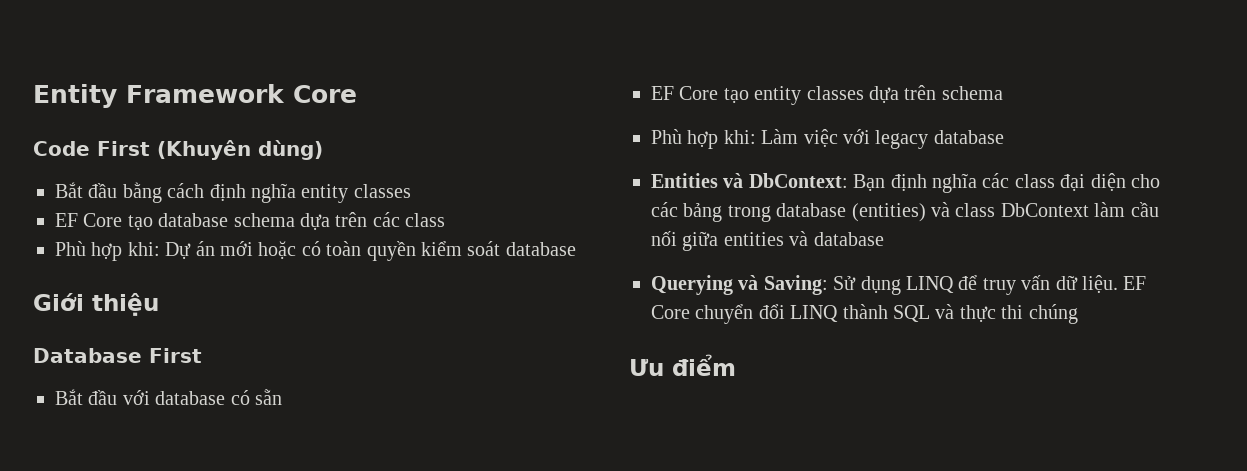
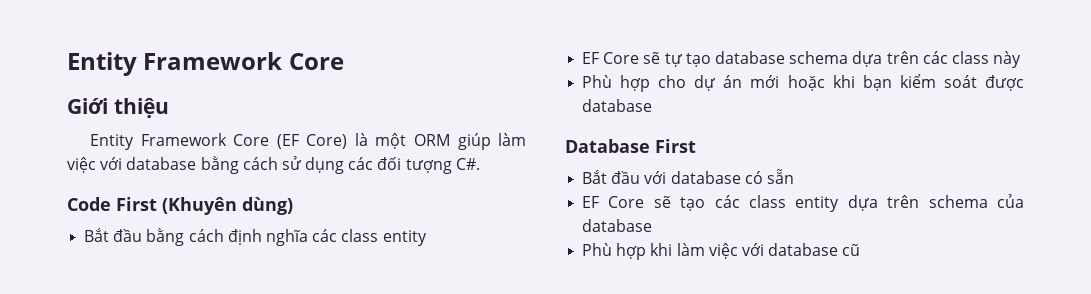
[33,84,357,108] Entity Framework Core -> [67,52,344,76] [67,98,169,119] [90,133,526,150] [67,156,480,174] Entity Framework Core // Giới thiệu // Entity Framework Core (EF Core) là một ORM giúp làm việc với database bằng cách sử dụng các đối tượng C#.
[301,184,411,203] [55,213,123,227] entity classes // EF Core -> [312,229,427,246] [582,52,683,67] các class entity // EF Core sẽ tự
[55,241,192,261] // Phù hợp khi: Dự -> [993,51,1022,68] [582,75,717,92] này // Phù hợp cho dự
[301,241,416,261] có toàn quyền -> [832,75,892,91] khi bạn
[505,242,576,256] [33,293,159,316] database // Giới thiệu -> [984,75,1024,91] [582,99,653,112] được database
[723,86,864,105] tạo entity classes -> [653,195,840,212] sẽ tạo các class entity
[651,129,1004,149] [651,173,1160,193] [651,202,1159,222] [651,231,884,251] [651,275,1147,295] [651,304,1078,324] [629,354,736,376] // Phù hợp khi: Làm việc với legacy database // Entities và DbContext: Bạn định nghĩa các class đại diện cho các bảng trong database (entities) và class DbContext làm cầu nối giữa entities và database // Querying và Saving: Sử dụng LINQ để truy vấn dữ liệu. EF Core chuyển đổi LINQ thành SQL và thực thi chúng // Ưu điểm -> [996,194,1024,208] [582,219,653,232] [582,243,861,260] của database // Phù hợp khi làm việc với database cũ

